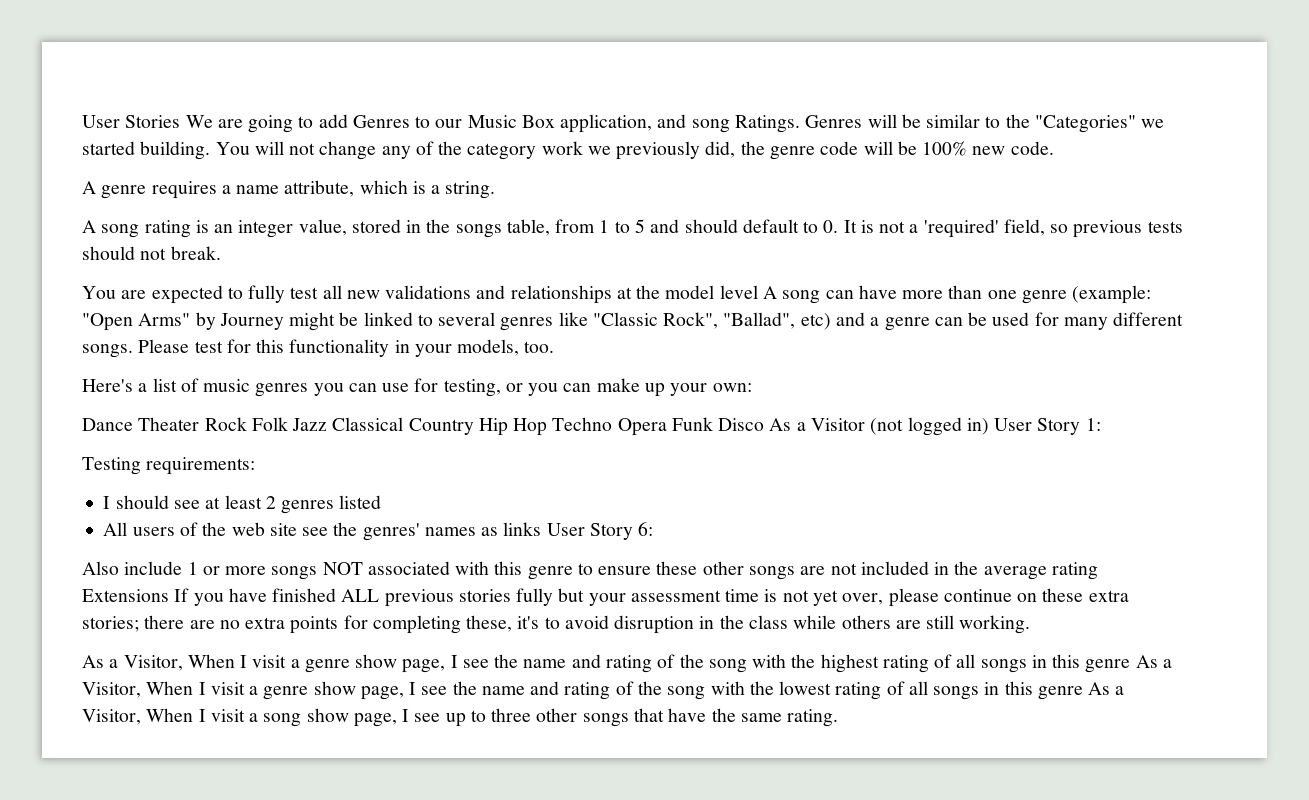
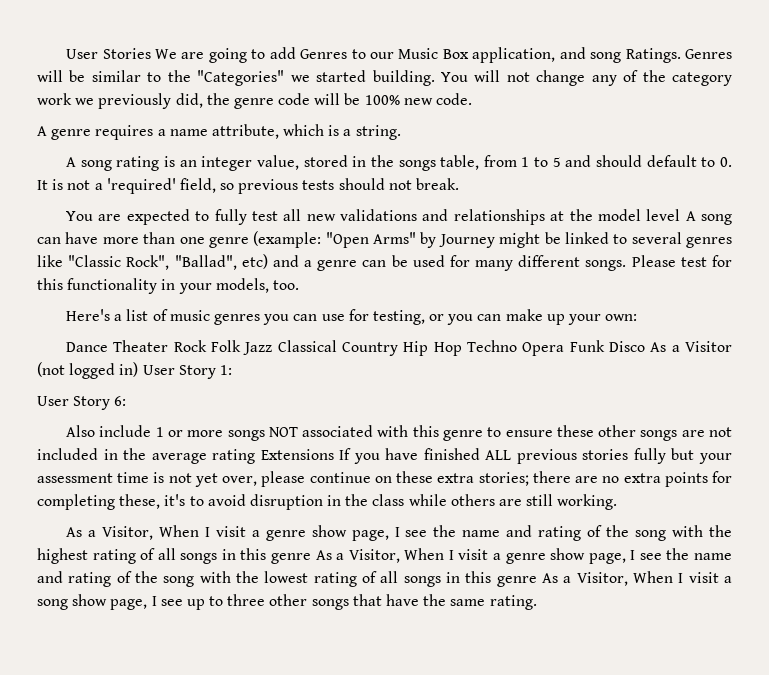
[82,457,256,475] [103,495,382,514] [103,522,542,541] Testing requirements: // I should see at least 2 genres listed // All users of the web site see the genres' names as links -> (232, 370) none

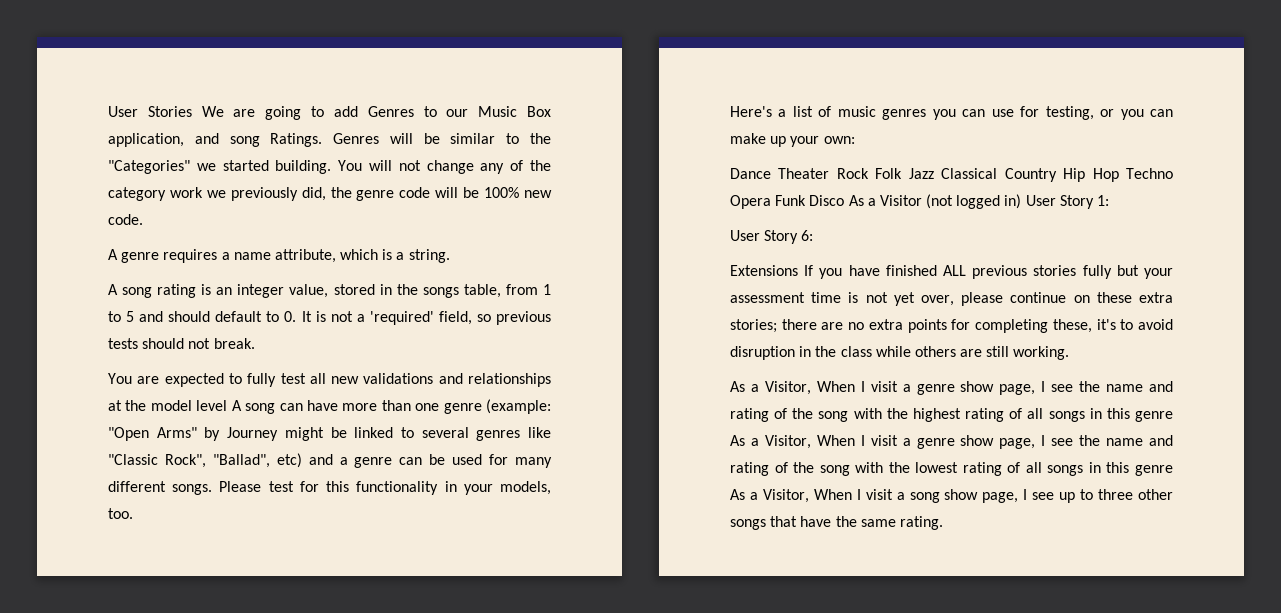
[66,425,732,441] [37,448,256,464] Also include 1 or more songs NOT associated with this genre to ensure these other songs are not included in the average rating -> (814, 235) none

